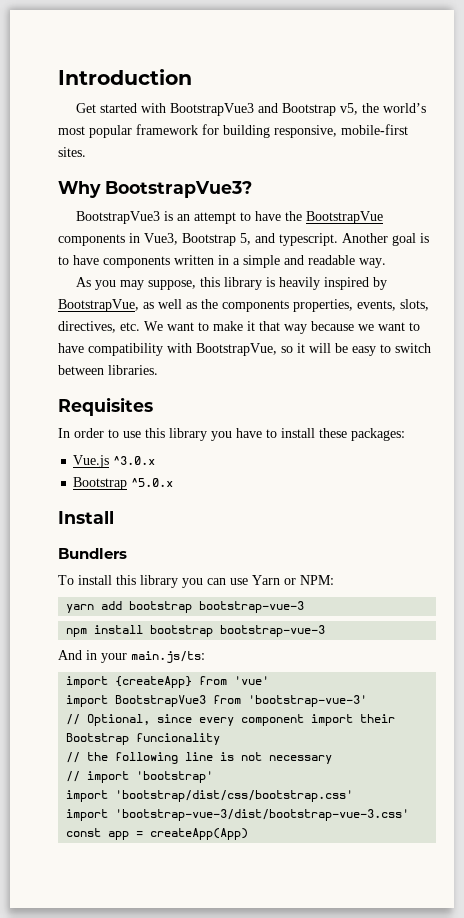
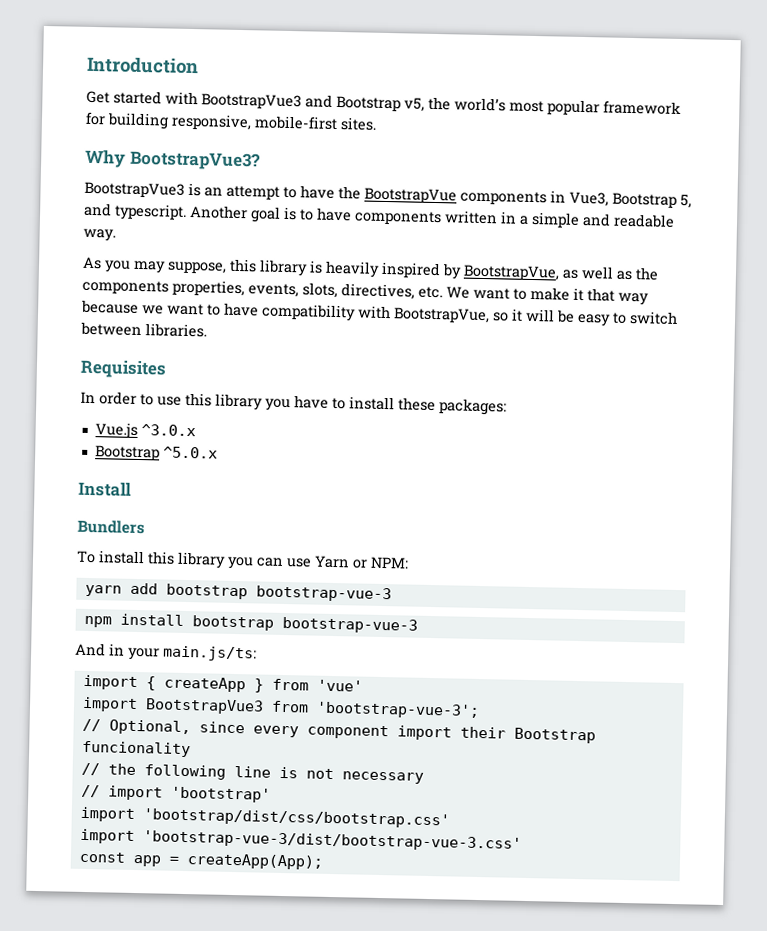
[115,676,193,688] {createApp} -> [145,676,264,693] { createApp }
[248,695,368,707] 'bootstrap-vue-3' -> [315,701,480,719] 'bootstrap-vue-3';
[150,828,249,840] createApp(App) -> [186,853,324,870] createApp(App);

